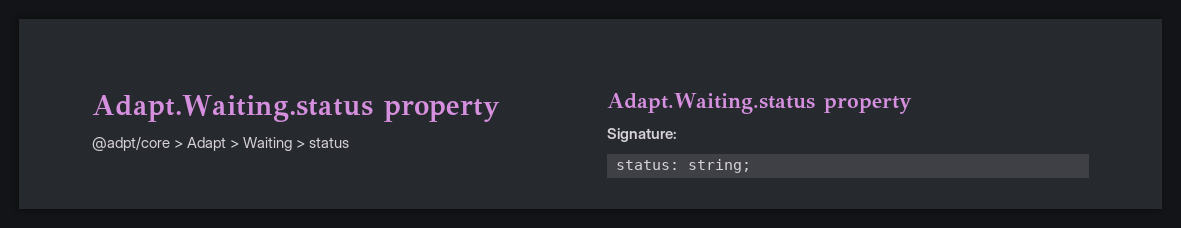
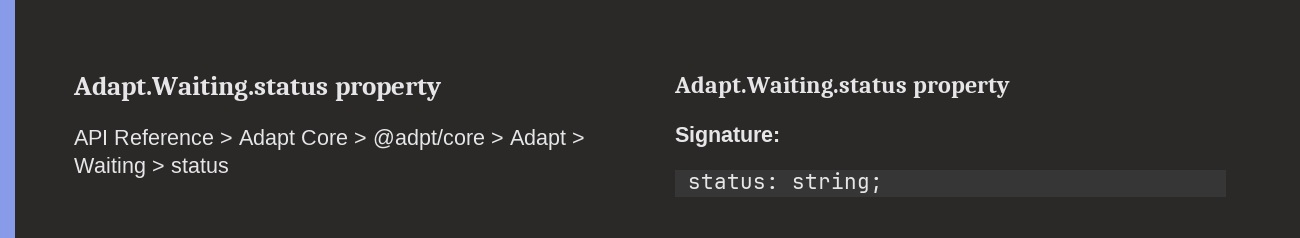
[92,95,500,122] Adapt.Waiting.status property // -> [73,76,443,101] [74,129,367,150] Adapt.Waiting.status property // API Reference > Adapt Core >

